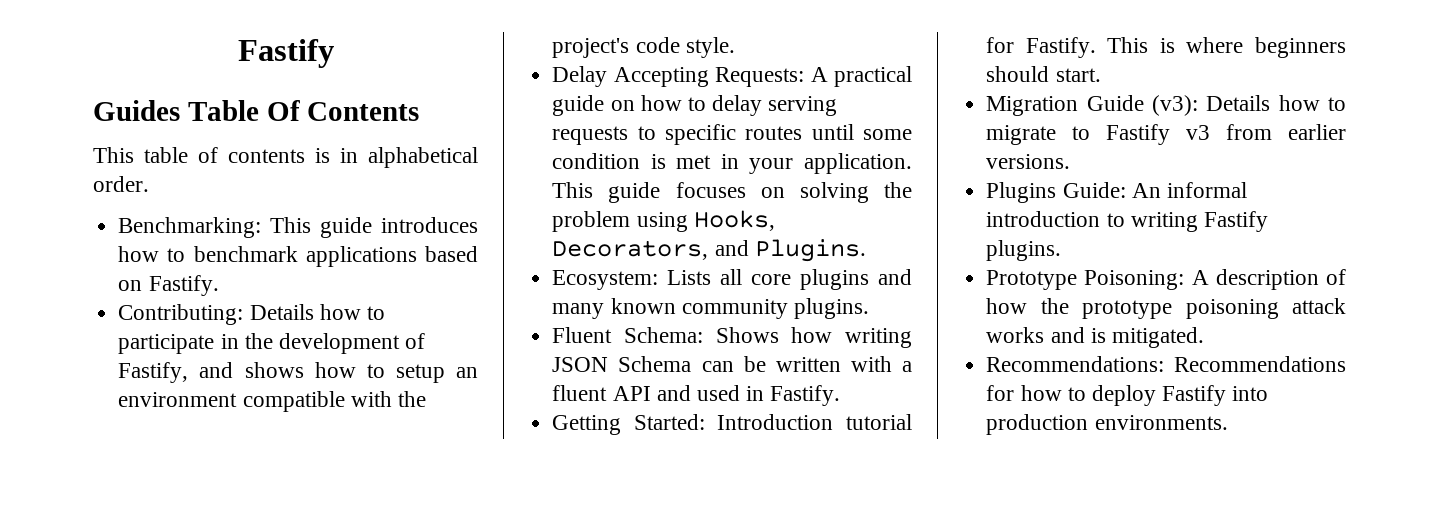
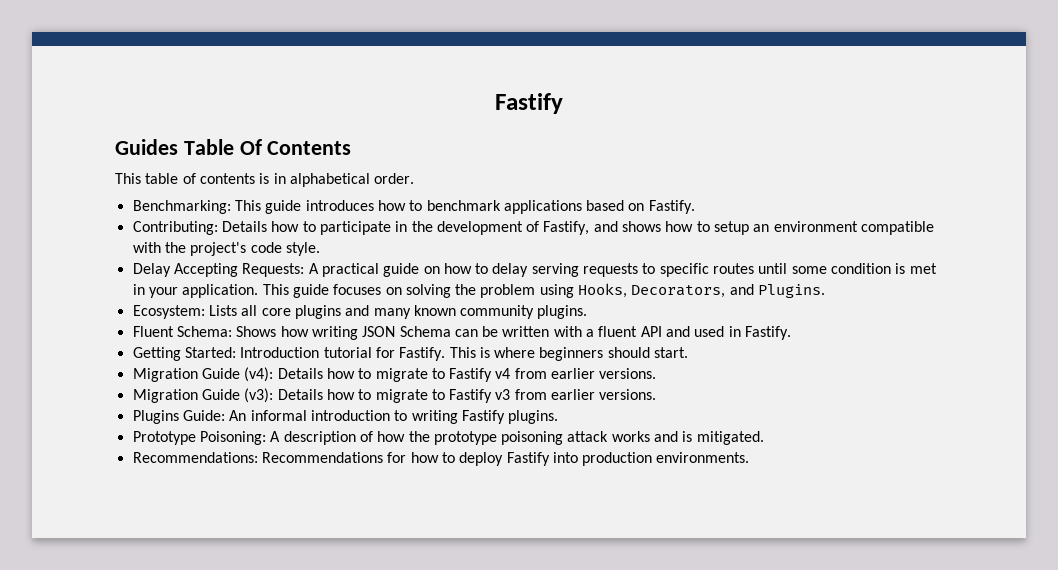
(1101, 75) none -> [132,367,657,382] // Migration Guide (v4): Details how to migrate to Fastify v4 from earlier versions.

